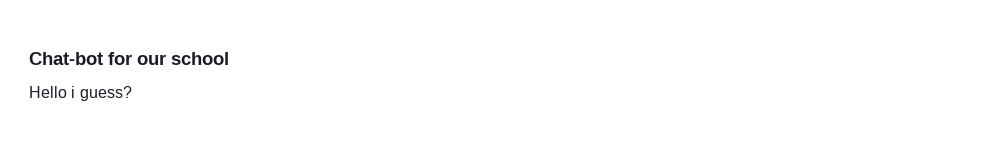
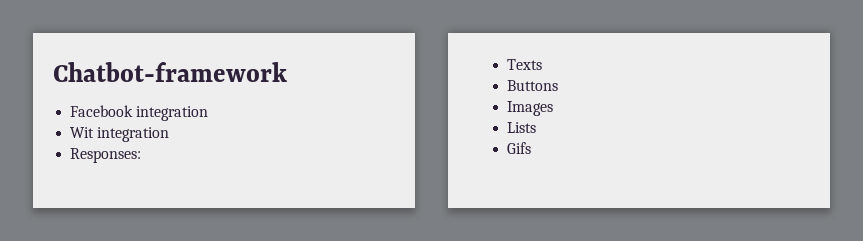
[29,52,229,65] [29,86,132,101] Chat-bot for our school // Hello i guess? -> [53,62,287,82] [70,105,209,121] [70,127,170,142] [70,148,142,163] [507,59,543,70] [507,80,559,91] [507,101,554,116] [507,122,537,133] [507,142,532,154] Chatbot-framework // Facebook integration // Wit integration // Responses: // Texts // Buttons // Images // Lists // Gifs

